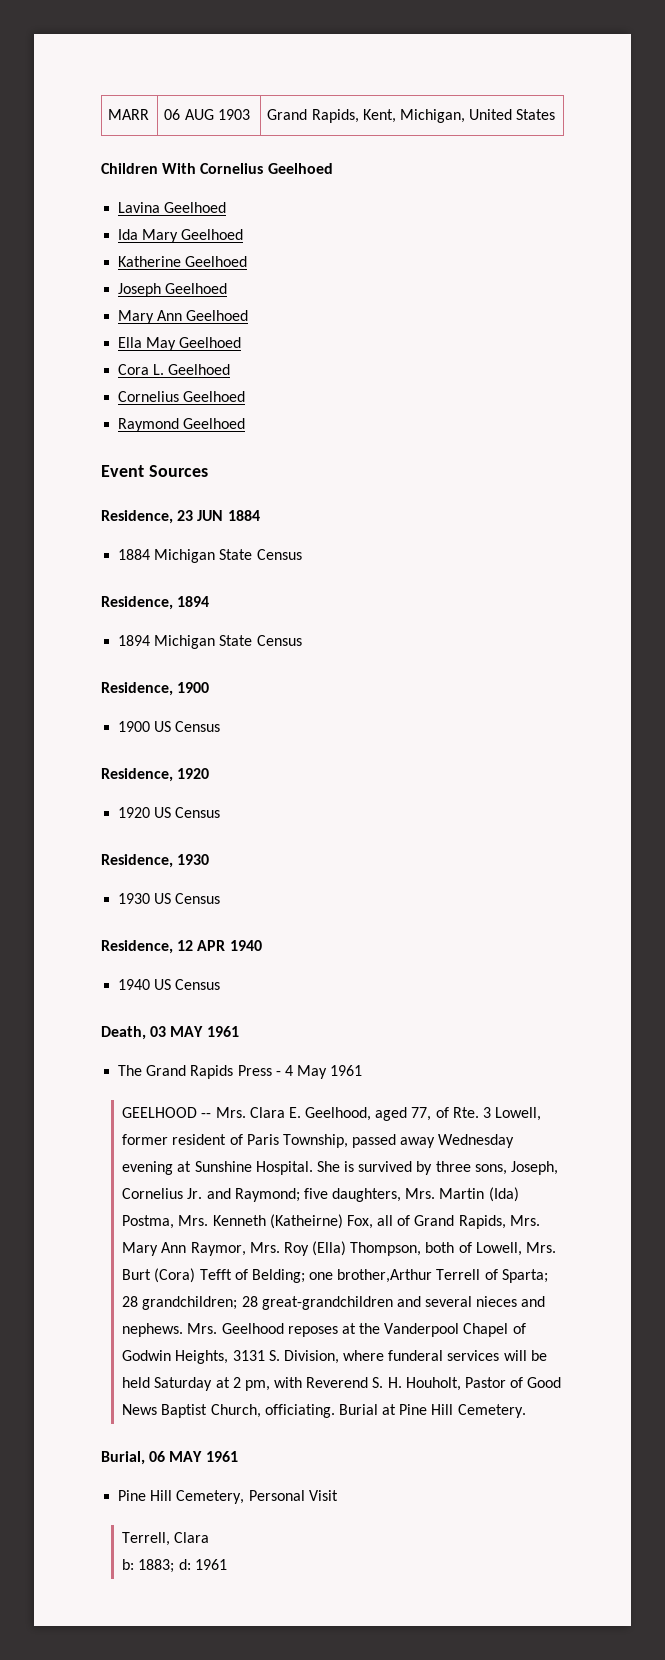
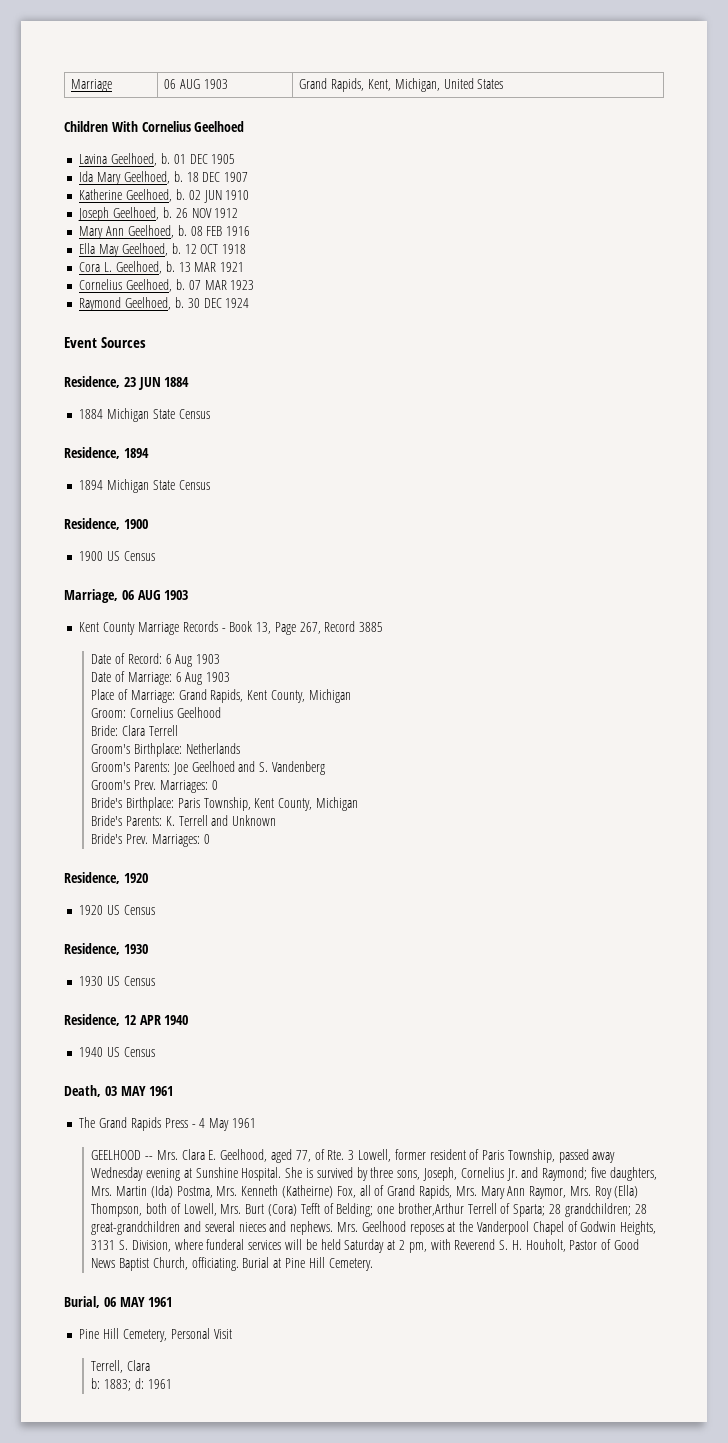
[108,109,150,120] MARR -> [71,79,113,92] Marriage
[164,202,227,213] [118,229,244,243] [118,256,248,267] [118,283,228,297] [118,310,249,324] [118,337,242,351] [118,364,231,375] [118,391,246,402] [118,418,246,432] Geelhoed // Ida Mary Geelhoed // Katherine Geelhoed // Joseph Geelhoed // Mary Ann Geelhoed // Ella May Geelhoed // Cora L. Geelhoed // Cornelius Geelhoed // Raymond Geelhoed -> [111,153,236,166] [79,171,249,185] [79,189,250,203] [78,207,239,221] [79,225,251,239] [79,243,247,257] [79,261,245,274] [79,279,255,292] [79,297,250,311] Geelhoed, b. 01 DEC 1905 // Ida Mary Geelhoed, b. 18 DEC 1907 // Katherine Geelhoed, b. 02 JUN 1910 // Joseph Geelhoed, b. 26 NOV 1912 // Mary Ann Geelhoed, b. 08 FEB 1916 // Ella May Geelhoed, b. 12 OCT 1918 // Cora L. Geelhoed, b. 13 MAR 1921 // Cornelius Geelhoed, b. 07 MAR 1923 // Raymond Geelhoed, b. 30 DEC 1924
(221, 726) none -> [64,589,189,603] [79,621,384,635] [91,653,221,667] [91,671,231,685] [91,689,351,703] [91,707,221,718] [91,725,178,736] [91,743,240,757] [91,761,326,775] [91,780,218,793] [91,797,359,811] [91,815,277,826] [91,833,210,847] // Marriage, 06 AUG 1903 // Kent County Marriage Records - Book 13, Page 267, Record 3885 // Date of Record: 6 Aug 1903 // Date of Marriage: 6 Aug 1903 // Place of Marriage: Grand Rapids, Kent County, Michigan // Groom: Cornelius Geelhood // Bride: Clara Terrell // Groom's Birthplace: Netherlands // Groom's Parents: Joe Geelhoed and S. Vandenberg // Groom's Prev. Marriages: 0 // Bride's Birthplace: Paris Township, Kent County, Michigan // Bride's Parents: K. Terrell and Unknown // Bride's Prev. Marriages: 0

